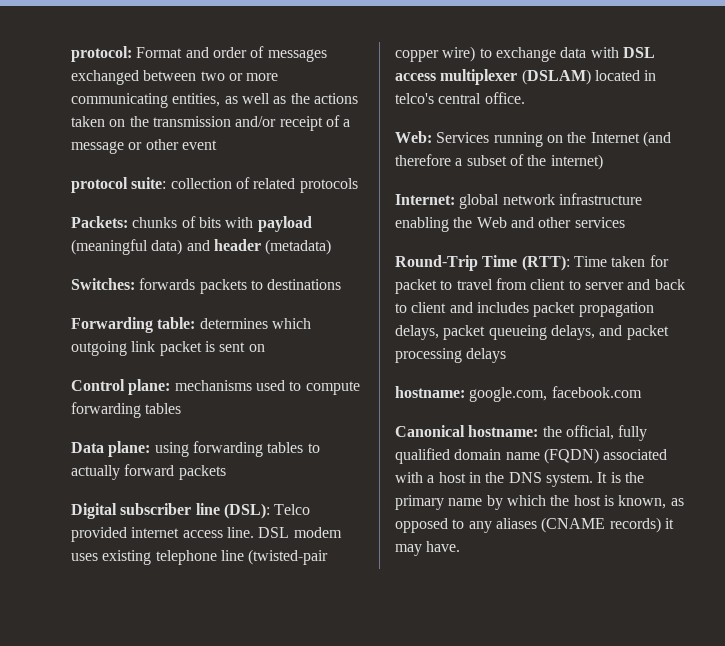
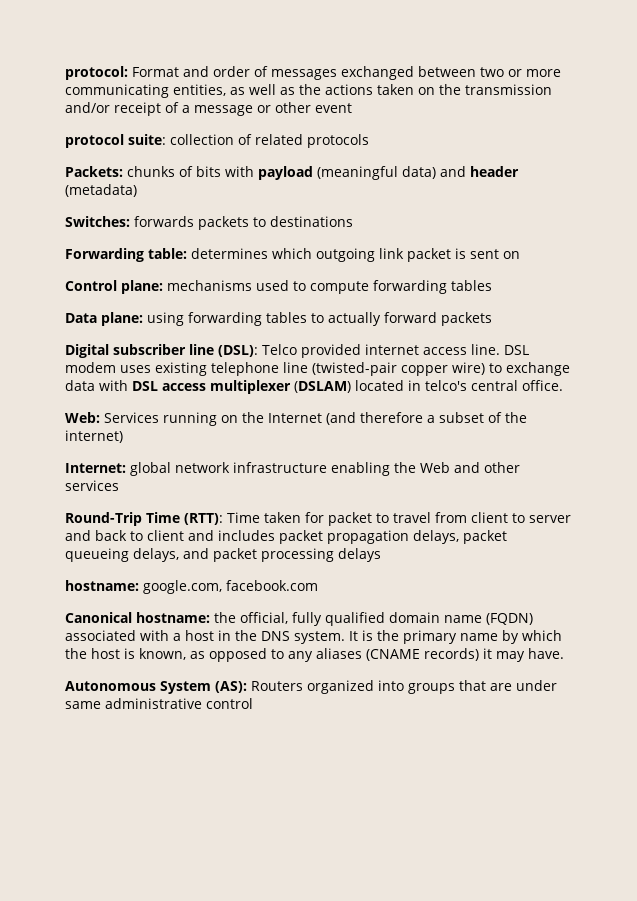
(461, 546) none -> [65,680,557,694] [65,698,253,709] // Autonomous System (AS): Routers organized into groups that are under same administrative control

